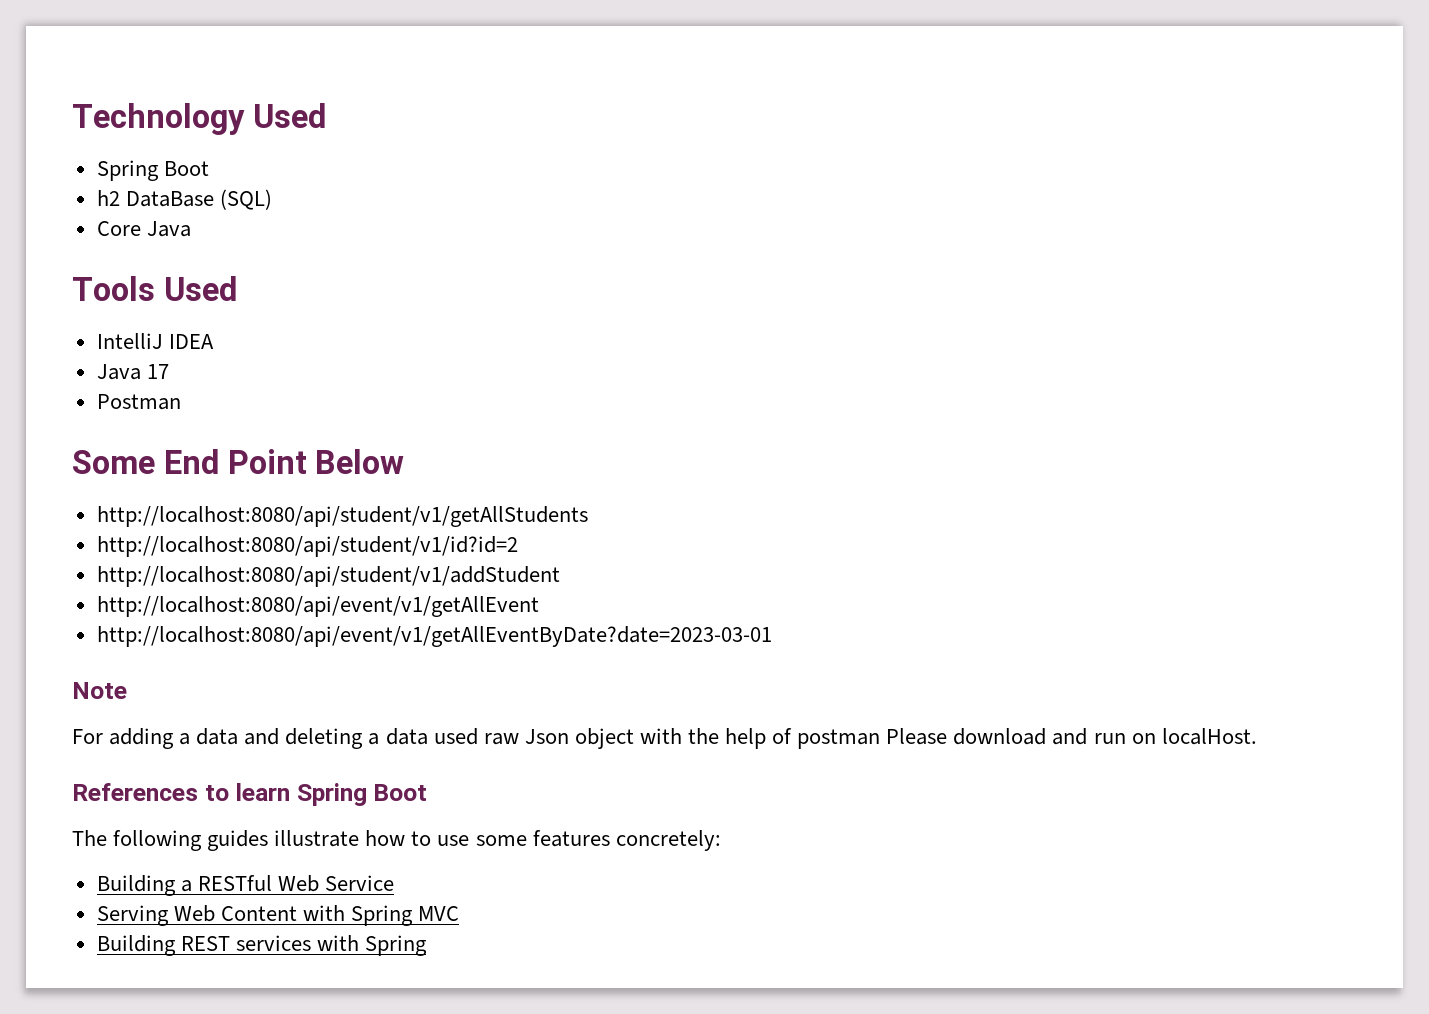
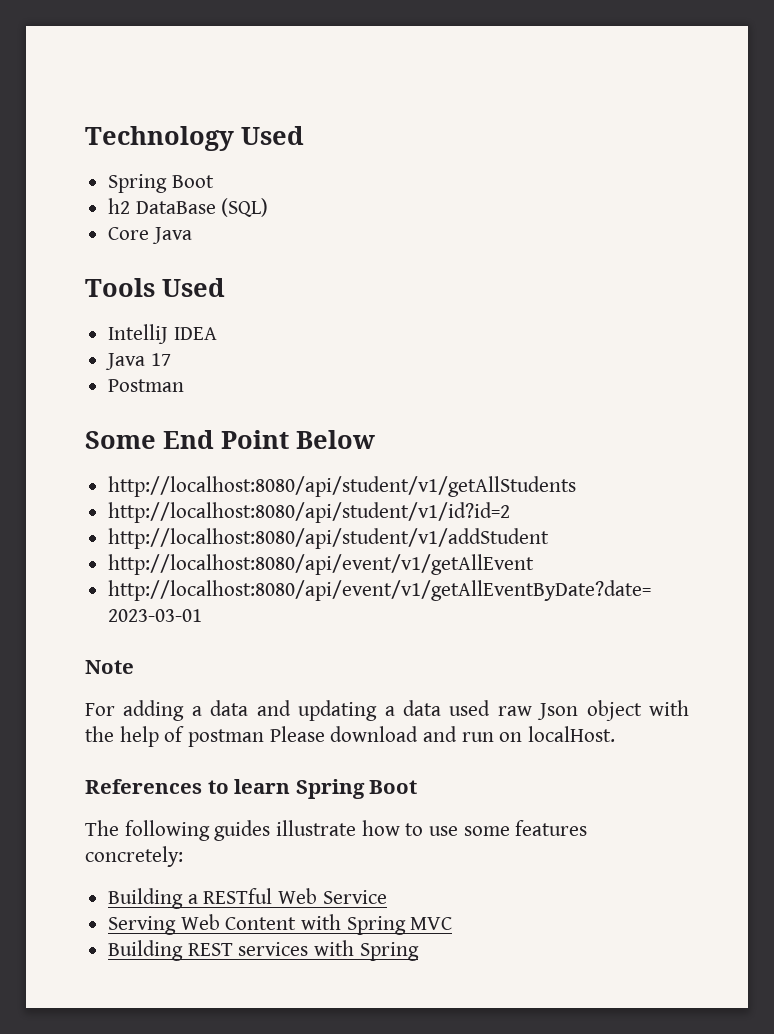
[285,728,364,749] deleting -> [298,700,378,721] updating

